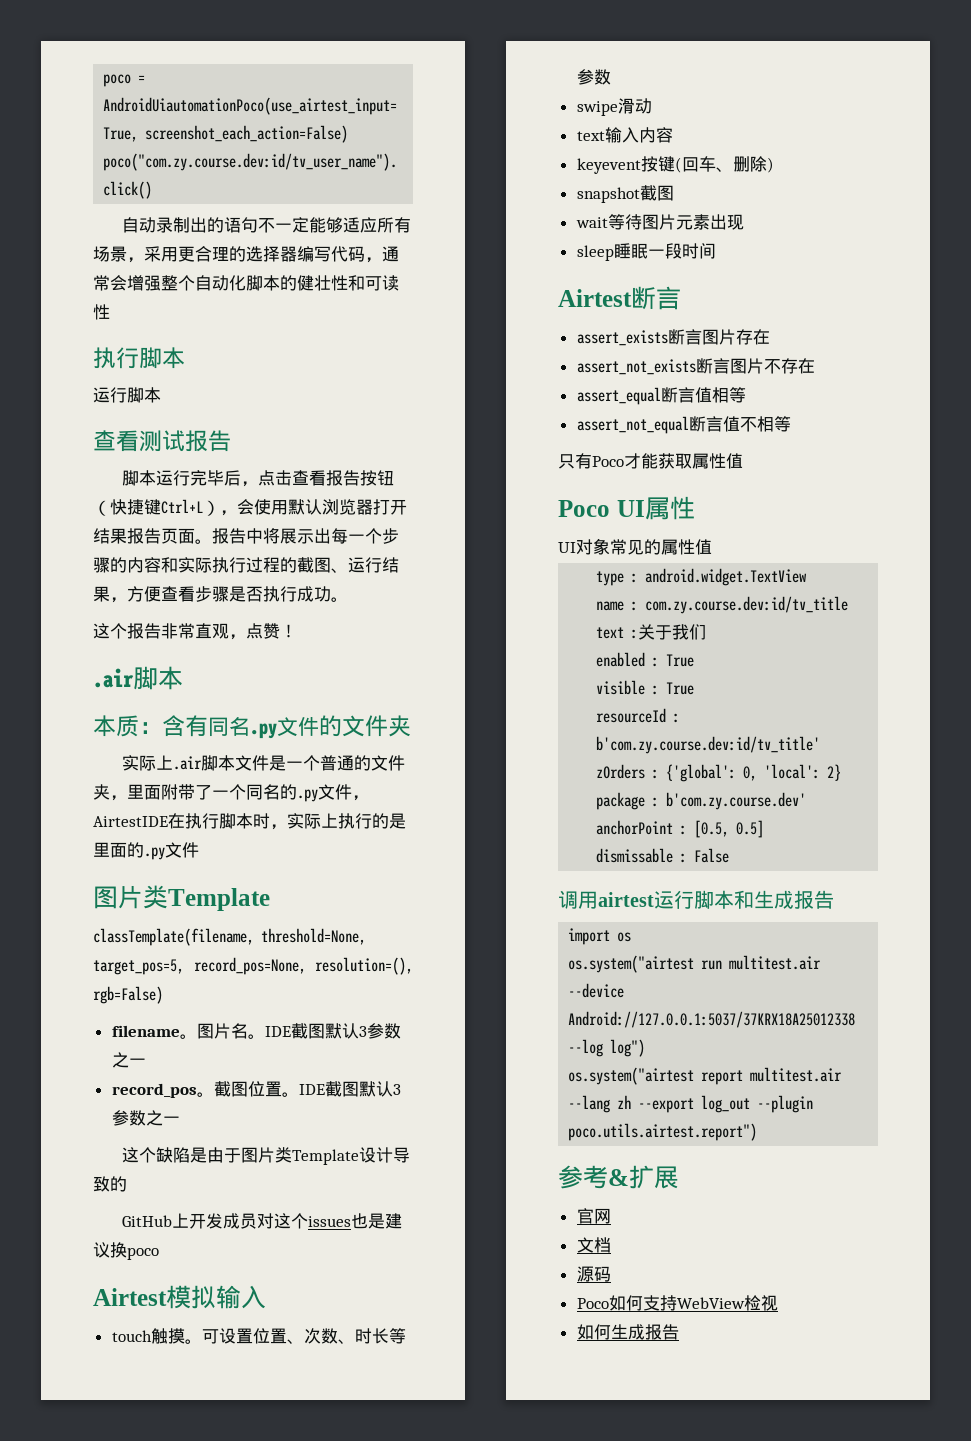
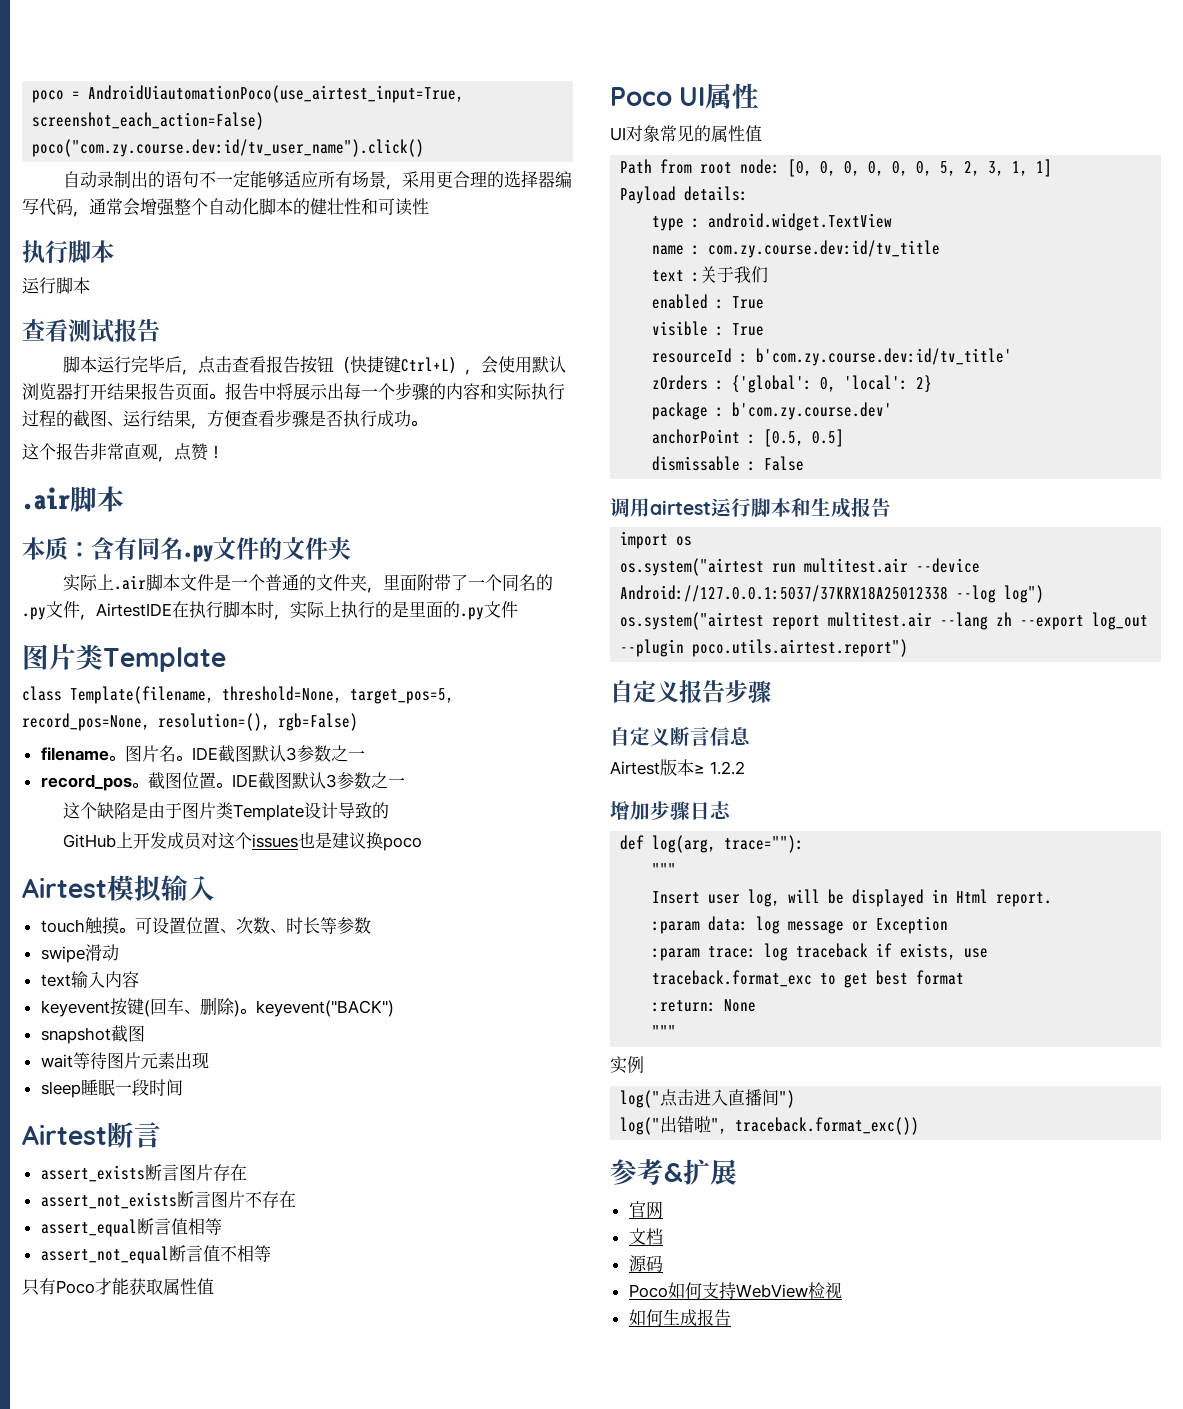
[93,928,254,946] classTemplate(filename, -> [22,686,214,704] class Template(filename,
(774, 165) none -> [239,1000,394,1017] 。keyevent("BACK")
(712, 547) none -> [620,159,1053,177] [620,186,749,204] // Path from root node: [0, 0, 0, 0, 0, 0, 5, 2, 3, 1, 1] // Payload details:
(758, 1132) none -> [610,680,771,703] [610,726,751,746] [610,759,745,776] [610,801,731,820] [620,835,805,853] [652,863,677,876] [652,889,1053,907] [652,916,949,934] [652,943,989,961] [652,970,965,988] [652,999,757,1012] [652,1025,677,1038] [610,1056,644,1074] [620,1089,796,1108] [620,1116,920,1135] // 自定义报告步骤 // 自定义断言信息 // Airtest版本≥ 1.2.2 // 增加步骤日志 // def log(arg, trace=""): // """ // Insert user log, will be displayed in Html report. // :param data: log message or Exception // :param trace: log traceback if exists, use traceback.format_exc to get best format // :return: None // """ // 实例 // log("点击进入直播间") // log("出错啦", traceback.format_exc())

